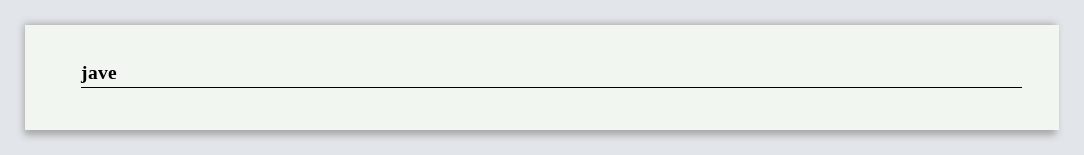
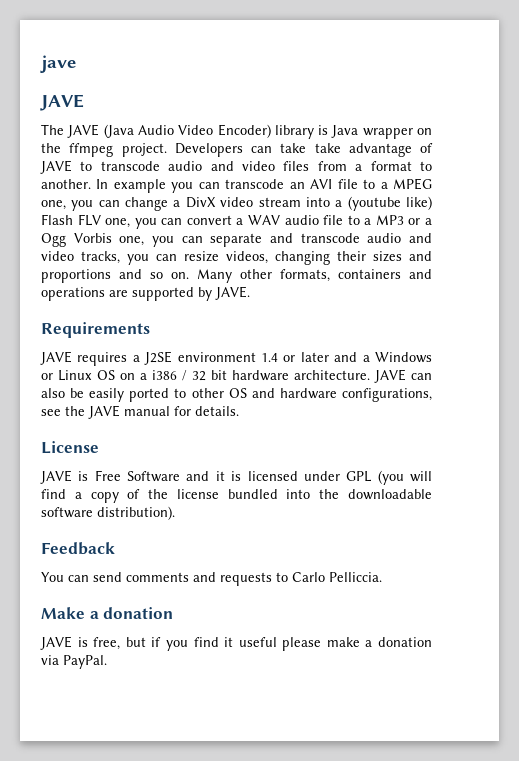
(117, 74) none -> [40,94,84,111] [41,124,433,139] [41,143,433,157] [40,160,432,174] [41,178,432,193] [41,196,433,211] [41,214,432,229] [41,233,432,247] [41,251,432,265] [41,269,432,283] [41,286,250,301] [41,322,150,338] [40,351,432,366] [41,369,432,383] [41,388,432,402] [41,405,239,419] [41,441,99,454] [40,470,433,485] [41,489,432,503] [41,506,175,520] [41,542,115,555] [41,572,382,586] [41,607,174,619] [40,636,432,651] [41,655,107,669] // JAVE // The JAVE (Java Audio Video Encoder) library is Java wrapper on the ffmpeg project. Developers can take take advantage of JAVE to transcode audio and video files from a format to another. In example you can transcode an AVI file to a MPEG one, you can change a DivX video stream into a (youtube like) Flash FLV one, you can convert a WAV audio file to a MP3 or a Ogg Vorbis one, you can separate and transcode audio and video tracks, you can resize videos, changing their sizes and proportions and so on. Many other formats, containers and operations are supported by JAVE. // Requirements // JAVE requires a J2SE environment 1.4 or later and a Windows or Linux OS on a i386 / 32 bit hardware architecture. JAVE can also be easily ported to other OS and hardware configurations, see the JAVE manual for details. // License // JAVE is Free Software and it is licensed under GPL (you will find a copy of the license bundled into the downloadable software distribution). // Feedback // You can send comments and requests to Carlo Pelliccia. // Make a donation // JAVE is free, but if you find it useful please make a donation via PayPal.

